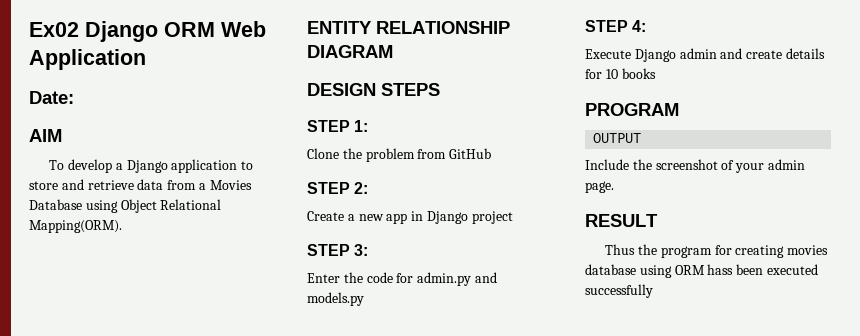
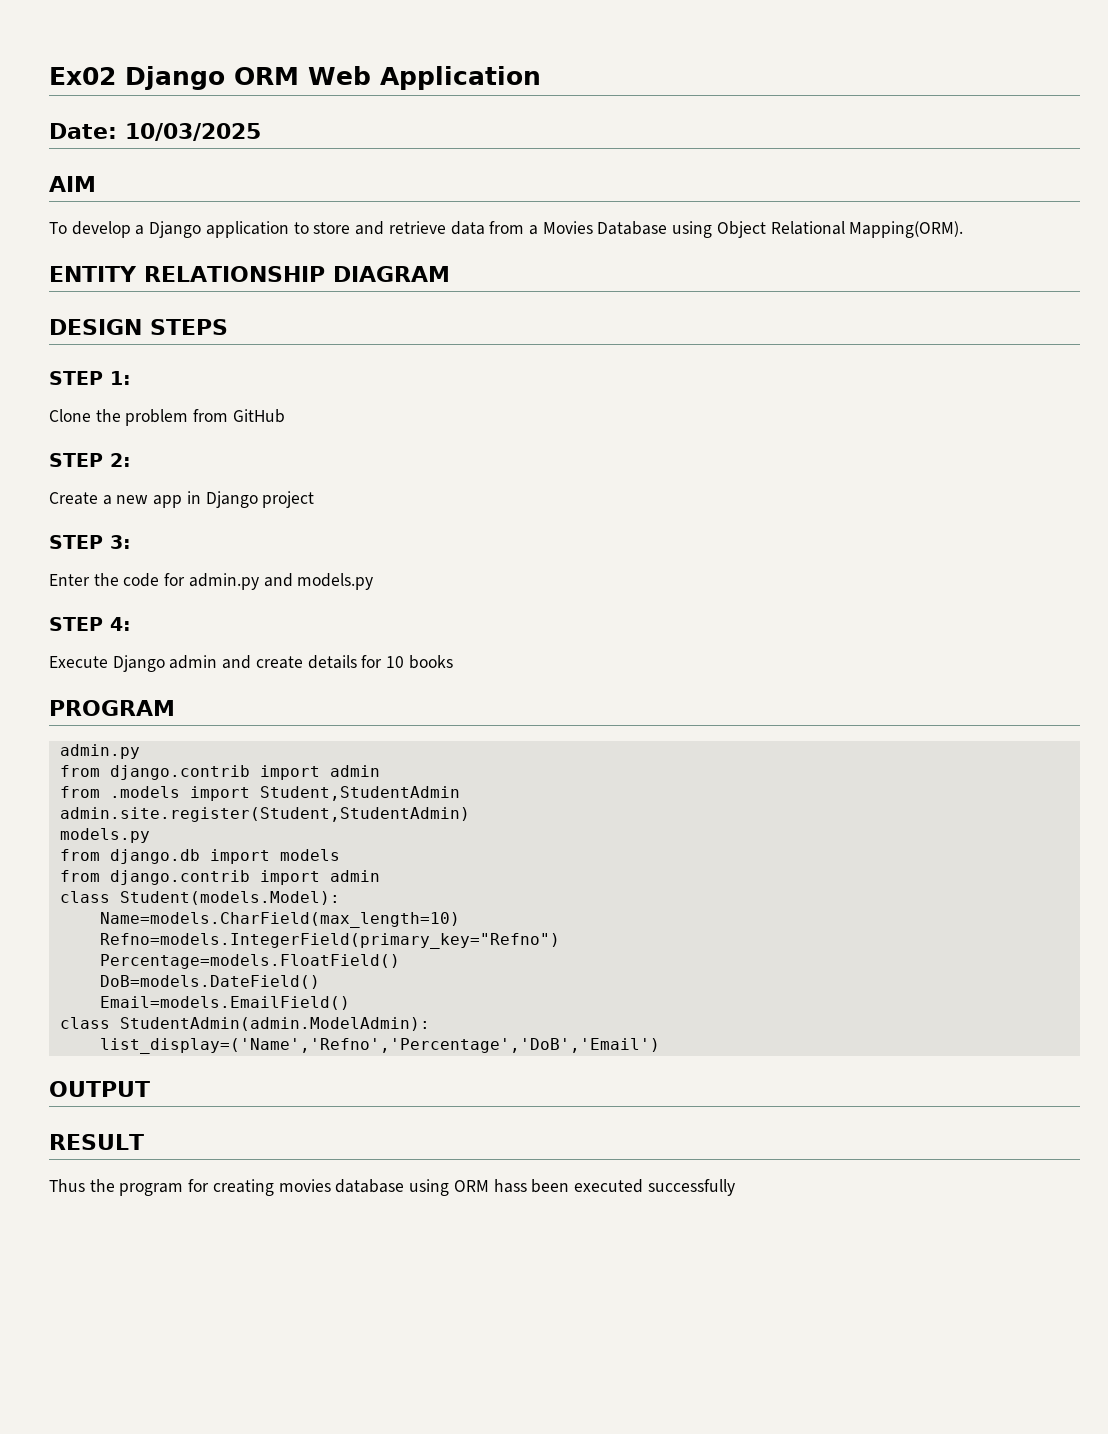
(74, 97) none -> [125,123,261,141] 10/03/2025
[593,133,642,143] [585,159,805,173] [585,181,614,193] OUTPUT // Include the screenshot of your admin page. -> [59,744,140,759] [59,765,380,780] [59,786,460,801] [59,807,470,822] [59,828,150,843] [59,849,340,864] [59,870,380,885] [59,891,340,905] [99,912,460,928] [99,933,560,949] [99,954,400,969] [99,975,320,989] [99,996,350,1010] [59,1017,430,1031] [99,1038,660,1054] [49,1081,150,1097] admin.py // from django.contrib import admin // from .models import Student,StudentAdmin // admin.site.register(Student,StudentAdmin) // models.py // from django.db import models // from django.contrib import admin // class Student(models.Model): // Name=models.CharField(max_length=10) // Refno=models.IntegerField(primary_key="Refno") // Percentage=models.FloatField() // DoB=models.DateField() // Email=models.EmailField() // class StudentAdmin(admin.ModelAdmin): // list_display=('Name','Refno','Percentage','DoB','Email') // OUTPUT

